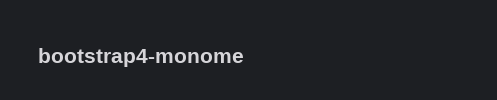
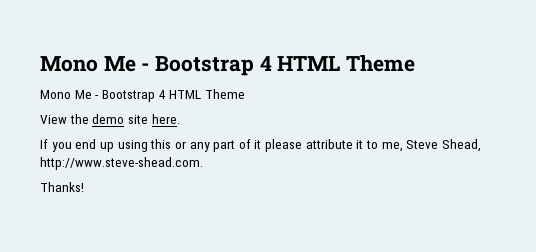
[38,48,244,67] bootstrap4-monome -> [40,55,416,76] [40,89,245,102] [40,114,180,124] [40,139,481,152] [40,157,203,170] [40,182,84,192] Mono Me - Bootstrap 4 HTML Theme // Mono Me - Bootstrap 4 HTML Theme // View the demo site here. // If you end up using this or any part of it please attribute it to me, Steve Shead, http://www.steve-shead.com. // Thanks!

